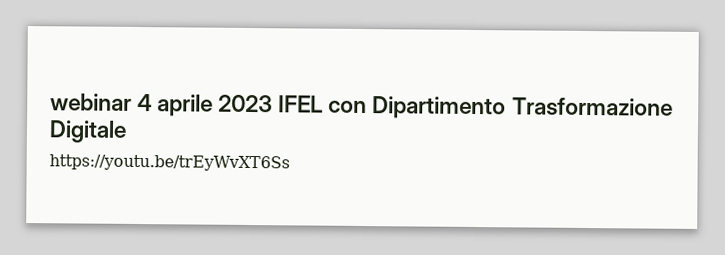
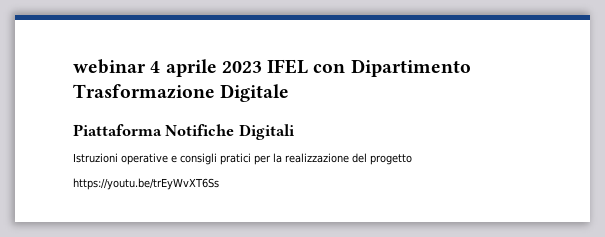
(127, 131) none -> [73,124,295,140] [73,153,412,165] // Piattaforma Notifiche Digitali // Istruzioni operative e consigli pratici per la realizzazione del progetto

